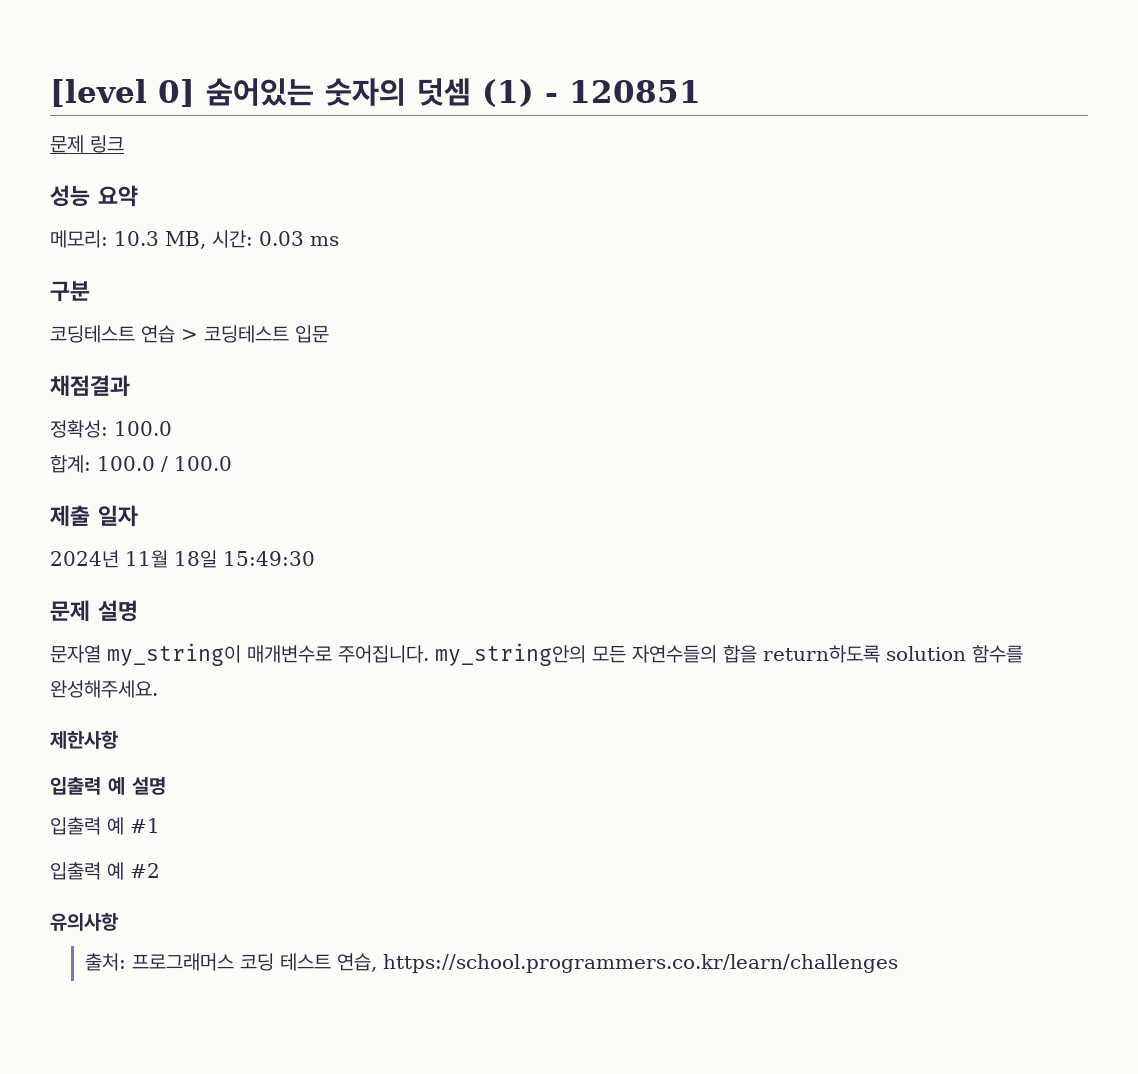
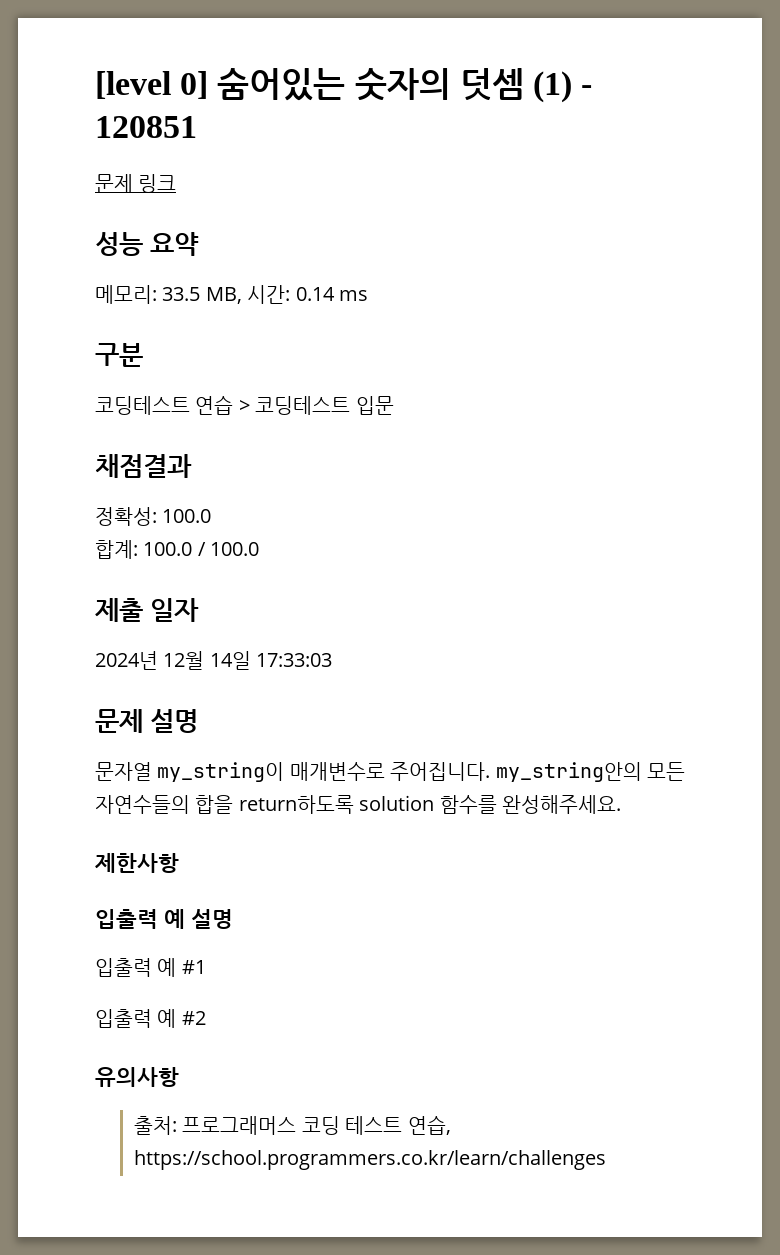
[114,231,159,246] 10.3 -> [162,287,201,301] 33.5
[259,231,304,246] 0.03 -> [295,287,335,301] 0.14
[125,550,315,568] 11월 18일 15:49:30 -> [163,651,333,670] 12월 14일 17:33:03

